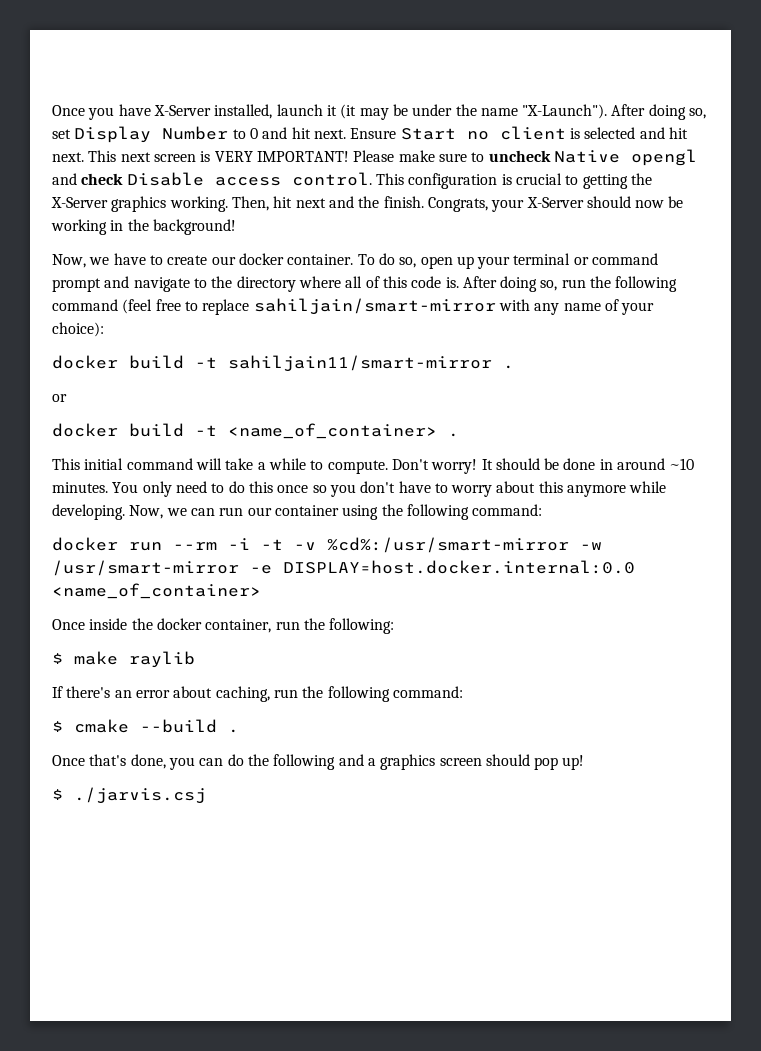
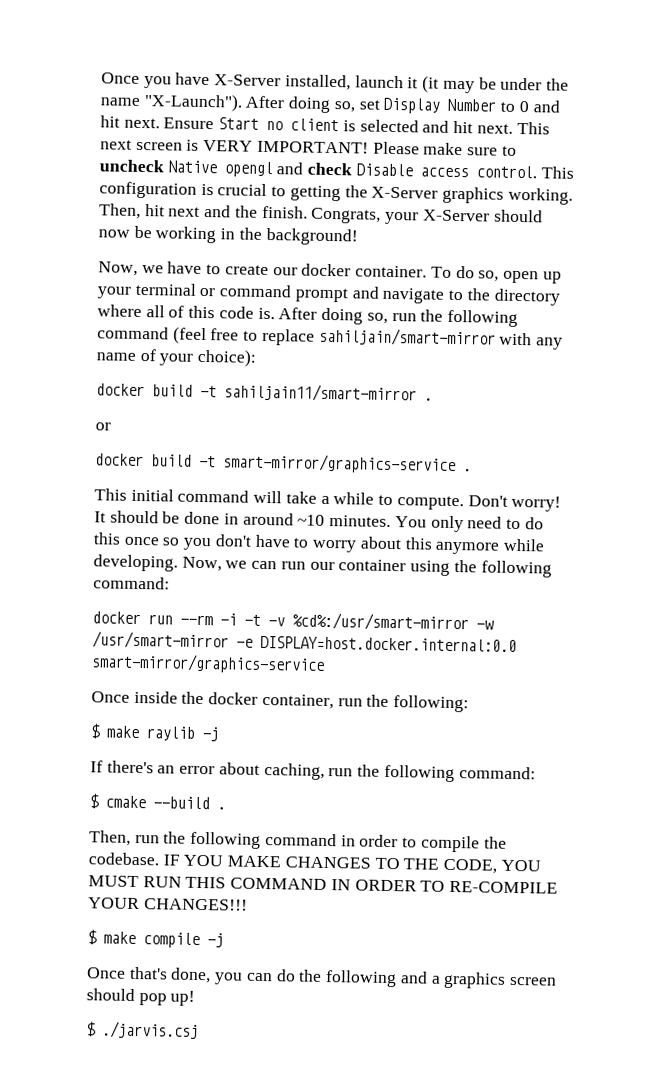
[228,423,437,439] <name_of_container> -> [223,453,456,475] smart-mirror/graphics-service
[52,583,261,599] <name_of_container> -> [91,653,325,674] smart-mirror/graphics-service
(195, 659) none -> [202,727,219,742] -j
(239, 731) none -> [89,830,507,853] [88,852,541,874] [88,875,559,894] [88,897,248,911] [87,929,224,949] // Then, run the following command in order to compile the codebase. IF YOU MAKE CHANGES TO THE CODE, YOU MUST RUN THIS COMMAND IN ORDER TO RE-COMPILE YOUR CHANGES!!! // $ make compile -j

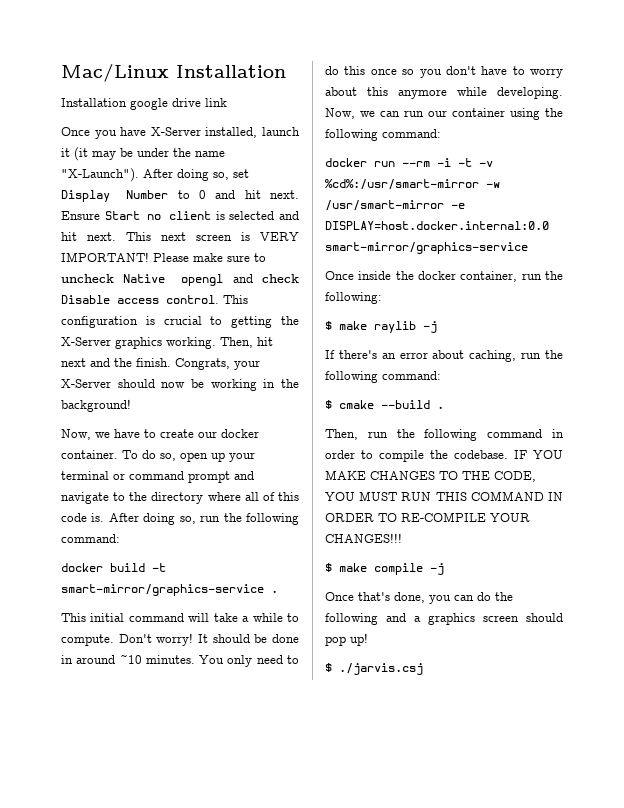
(101, 78) none -> [61,63,286,82] [61,98,227,110] Mac/Linux Installation // Installation google drive link //
[97,326,564,350] [96,348,257,367] [96,383,433,403] [95,422,111,431] command (feel free to replace sahiljain/smart-mirror with any name of your choice): // docker build -t sahiljain11/smart-mirror . // or -> [61,534,120,543] command:

